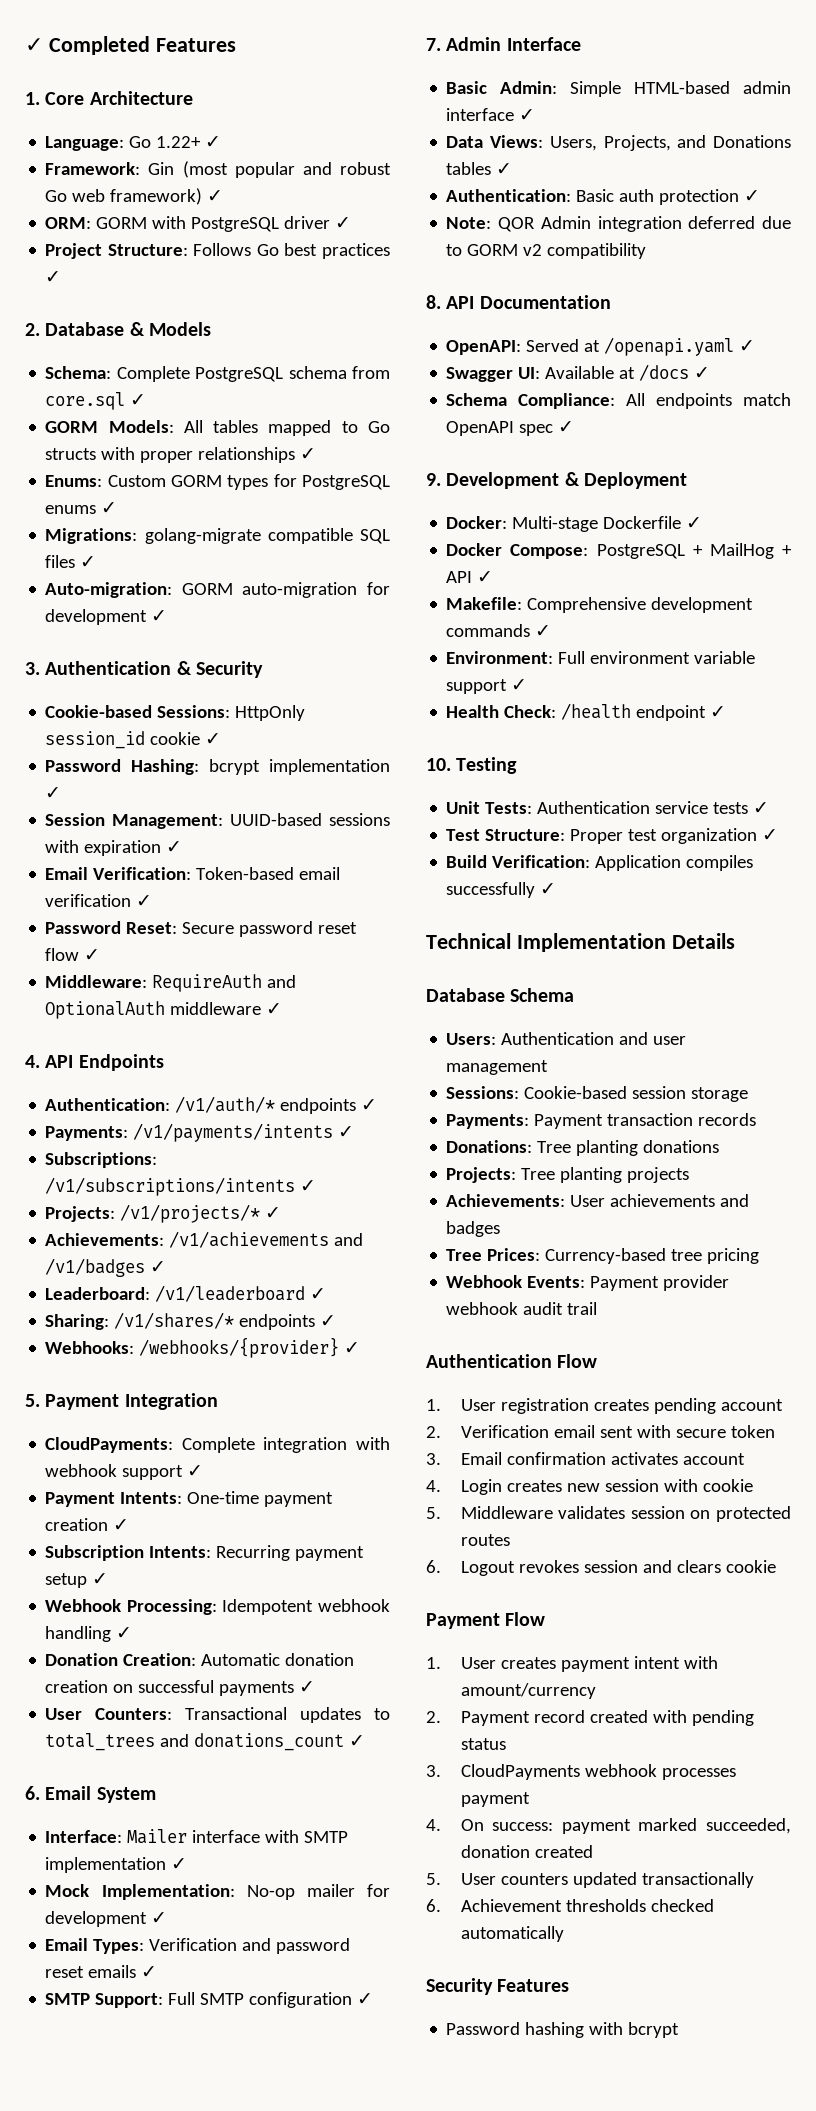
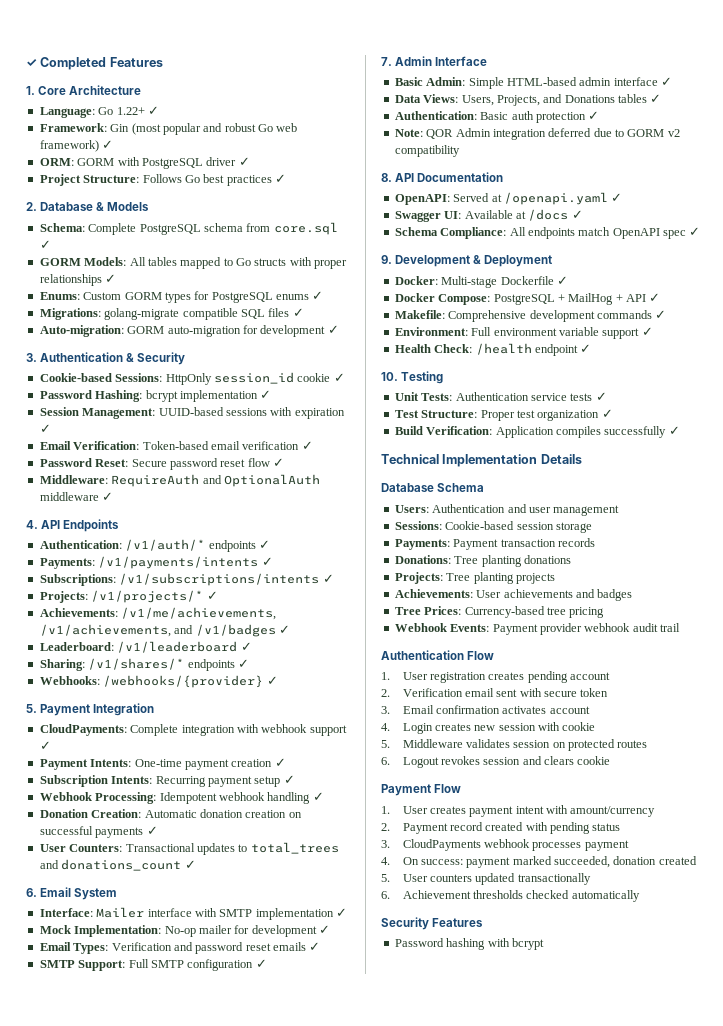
[169,1231,330,1248] /v1/achievements -> [121,607,277,620] [39,624,171,637] /v1/me/achievements, /v1/achievements,

